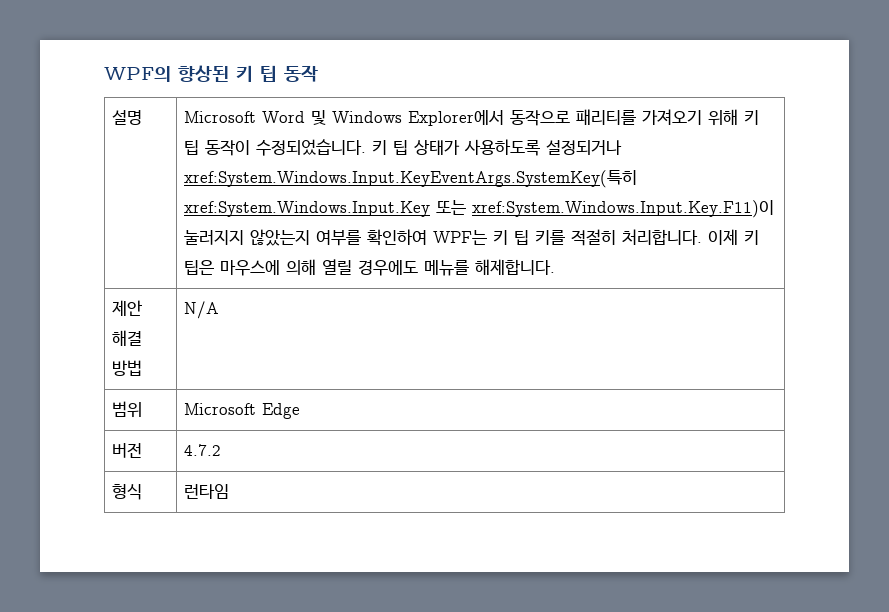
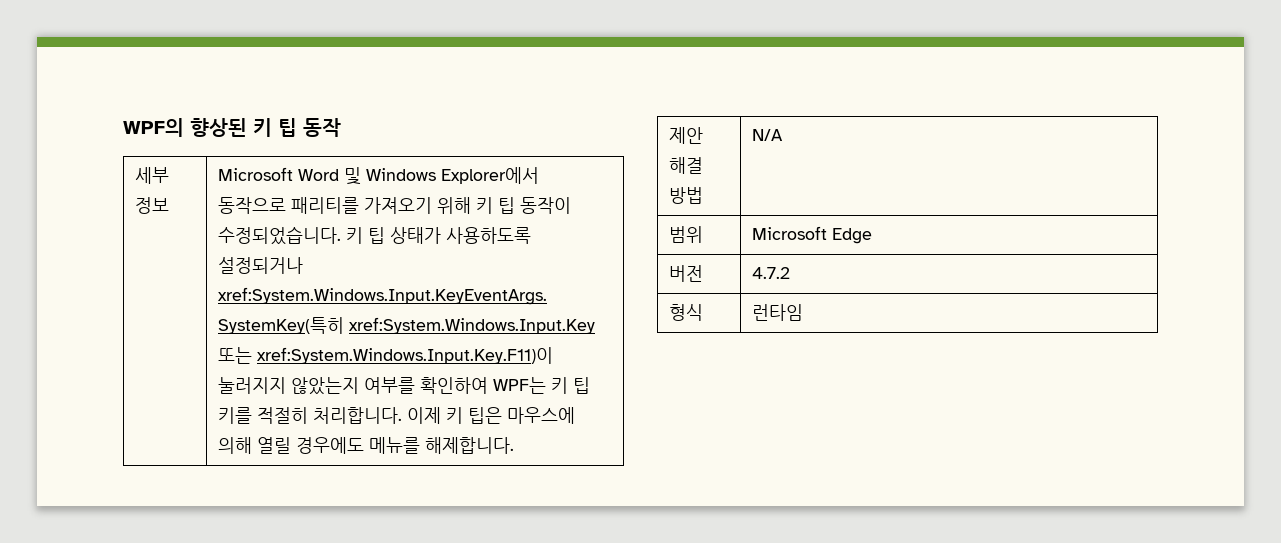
[111,110,142,125] 설명 -> [135,167,170,184] [135,197,170,214] 세부 정보

